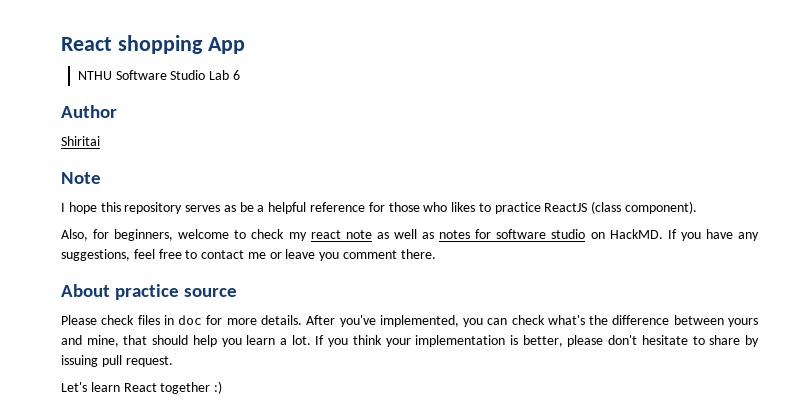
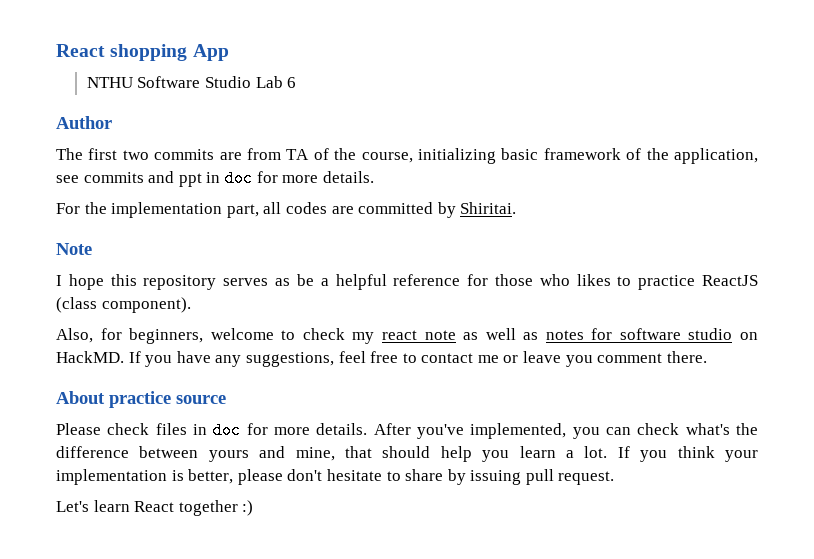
[61,136,100,146] Shiritai -> [56,148,758,164] [56,170,374,187] [56,202,517,218] The first two commits are from TA of the course, initializing basic framework of the application, see commits and ppt in doc for more details. // For the implementation part, all codes are committed by Shiritai.

